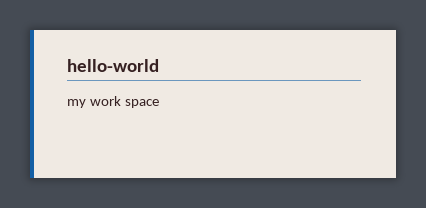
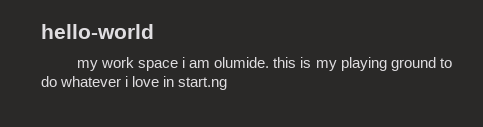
(159, 103) none -> [182,57,452,71] [41,76,228,90] i am olumide. this is my playing ground to do whatever i love in start.ng

